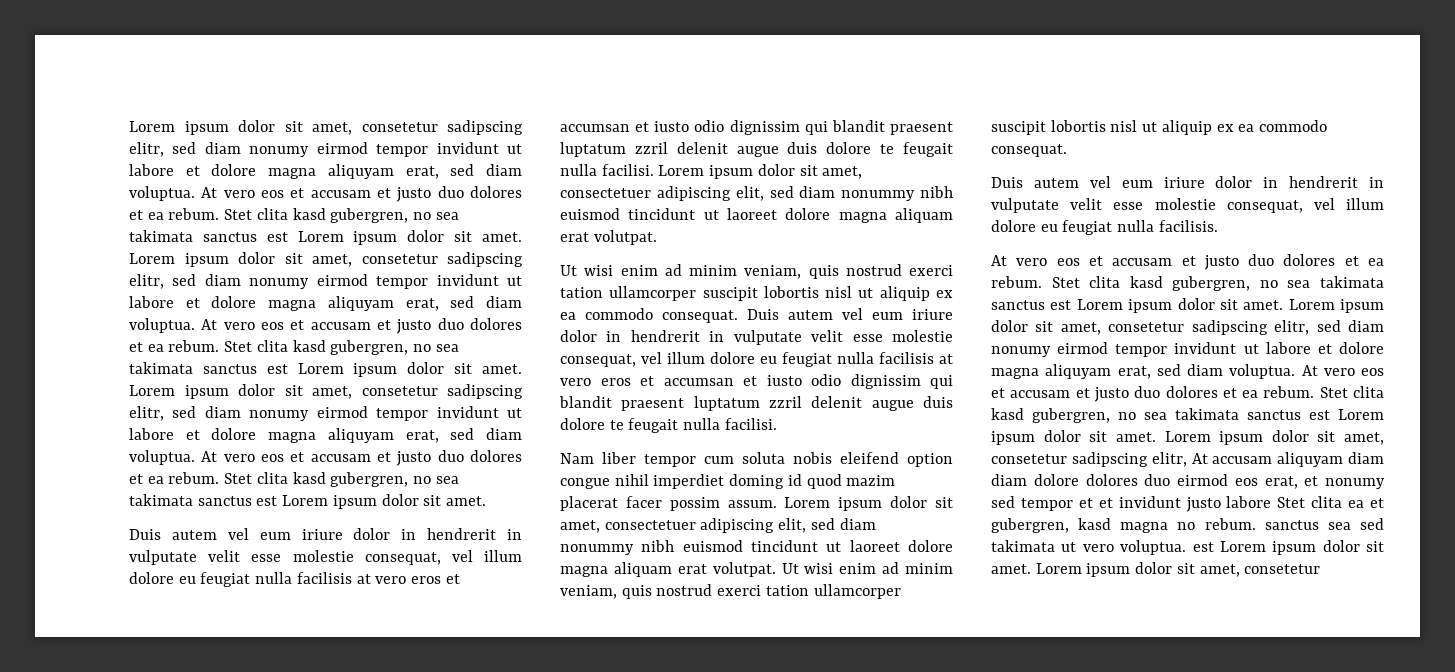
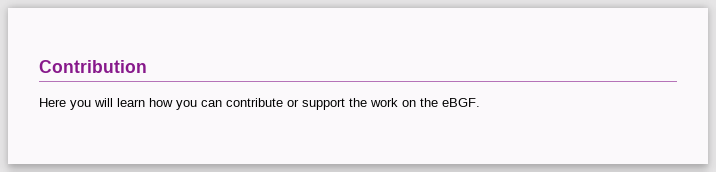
[129,120,523,135] [129,142,522,157] [129,164,522,179] [129,186,522,202] [129,208,459,223] [129,230,522,245] [129,252,523,267] [129,274,522,289] [129,296,522,311] [129,318,522,334] [129,340,459,355] [129,362,522,377] [129,384,523,399] [129,406,522,421] [129,428,522,443] [129,450,522,466] [129,472,459,487] [129,494,487,509] [129,528,522,540] [129,550,522,565] [129,572,460,587] [560,120,953,135] [560,142,953,157] [560,164,863,179] [560,186,953,201] [560,208,953,223] [560,230,657,245] [560,264,953,279] [560,286,953,301] [560,308,953,323] [560,330,953,345] [560,352,953,367] [560,374,953,389] [559,396,953,411] [560,418,777,433] [560,452,953,467] [560,474,896,489] [560,496,953,511] [560,518,876,533] [560,540,953,555] [560,562,953,577] [560,584,901,599] [991,120,1328,135] [991,144,1067,157] [991,176,1384,188] [991,198,1384,213] [991,220,1218,235] [991,254,1384,270] [991,276,1384,291] [991,298,1384,313] [991,320,1384,335] [991,342,1384,357] [991,364,1384,379] [991,386,1384,402] [991,408,1384,423] [991,430,1384,445] [991,452,1384,467] [991,474,1385,489] [991,496,1384,512] [991,518,1384,533] [991,540,1384,555] [991,562,1321,577] Lorem ipsum dolor sit amet, consetetur sadipscing elitr, sed diam nonumy eirmod tempor invidunt ut labore et dolore magna aliquyam erat, sed diam voluptua. At vero eos et accusam et justo duo dolores et ea rebum. Stet clita kasd gubergren, no sea takimata sanctus est Lorem ipsum dolor sit amet. Lorem ipsum dolor sit amet, consetetur sadipscing elitr, sed diam nonumy eirmod tempor invidunt ut labore et dolore magna aliquyam erat, sed diam voluptua. At vero eos et accusam et justo duo dolores et ea rebum. Stet clita kasd gubergren, no sea takimata sanctus est Lorem ipsum dolor sit amet. Lorem ipsum dolor sit amet, consetetur sadipscing elitr, sed diam nonumy eirmod tempor invidunt ut labore et dolore magna aliquyam erat, sed diam voluptua. At vero eos et accusam et justo duo dolores et ea rebum. Stet clita kasd gubergren, no sea takimata sanctus est Lorem ipsum dolor sit amet. // Duis autem vel eum iriure dolor in hendrerit in vulputate velit esse molestie consequat, vel illum dolore eu feugiat nulla facilisis at vero eros et accumsan et iusto odio dignissim qui blandit praesent luptatum zzril delenit augue duis dolore te feugait nulla facilisi. Lorem ipsum dolor sit amet, consectetuer adipiscing elit, sed diam nonummy nibh euismod tincidunt ut laoreet dolore magna aliquam erat volutpat. // Ut wisi enim ad minim veniam, quis nostrud exerci tation ullamcorper suscipit lobortis nisl ut aliquip ex ea commodo consequat. Duis autem vel eum iriure dolor in hendrerit in vulputate velit esse molestie consequat, vel illum dolore eu feugiat nulla facilisis at vero eros et accumsan et iusto odio dignissim qui blandit praesent luptatum zzril delenit augue duis dolore te feugait nulla facilisi. // Nam liber tempor cum soluta nobis eleifend option congue nihil imperdiet doming id quod mazim placerat facer possim assum. Lorem ipsum dolor sit amet, consectetuer adipiscing elit, sed diam nonummy nibh euismod tincidunt ut laoreet dolore magna aliquam erat volutpat. Ut wisi enim ad minim veniam, quis nostrud exerci tation ullamcorper suscipit lobortis nisl ut aliquip ex ea commodo consequat. // Duis autem vel eum iriure dolor in hendrerit in vulputate velit esse molestie consequat, vel illum dolore eu feugiat nulla facilisis. // At vero eos et accusam et justo duo dolores et ea rebum. Stet clita kasd gubergren, no sea takimata sanctus est Lorem ipsum dolor sit amet. Lorem ipsum dolor sit amet, consetetur sadipscing elitr, sed diam nonumy eirmod tempor invidunt ut labore et dolore magna aliquyam erat, sed diam voluptua. At vero eos et accusam et justo duo dolores et ea rebum. Stet clita kasd gubergren, no sea takimata sanctus est Lorem ipsum dolor sit amet. Lorem ipsum dolor sit amet, consetetur sadipscing elitr, At accusam aliquyam diam diam dolore dolores duo eirmod eos erat, et nonumy sed tempor et et invidunt justo labore Stet clita ea et gubergren, kasd magna no rebum. sanctus sea sed takimata ut vero voluptua. est Lorem ipsum dolor sit amet. Lorem ipsum dolor sit amet, consetetur -> [39,60,147,73] [39,98,480,110] Contribution // Here you will learn how you can contribute or support the work on the eBGF.

